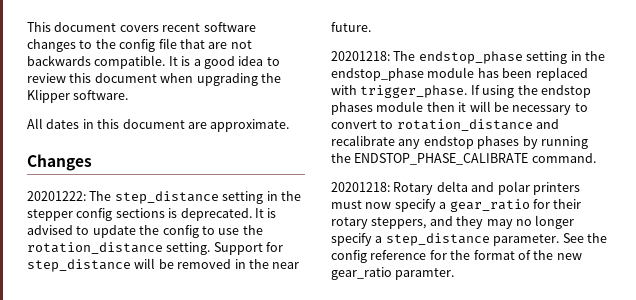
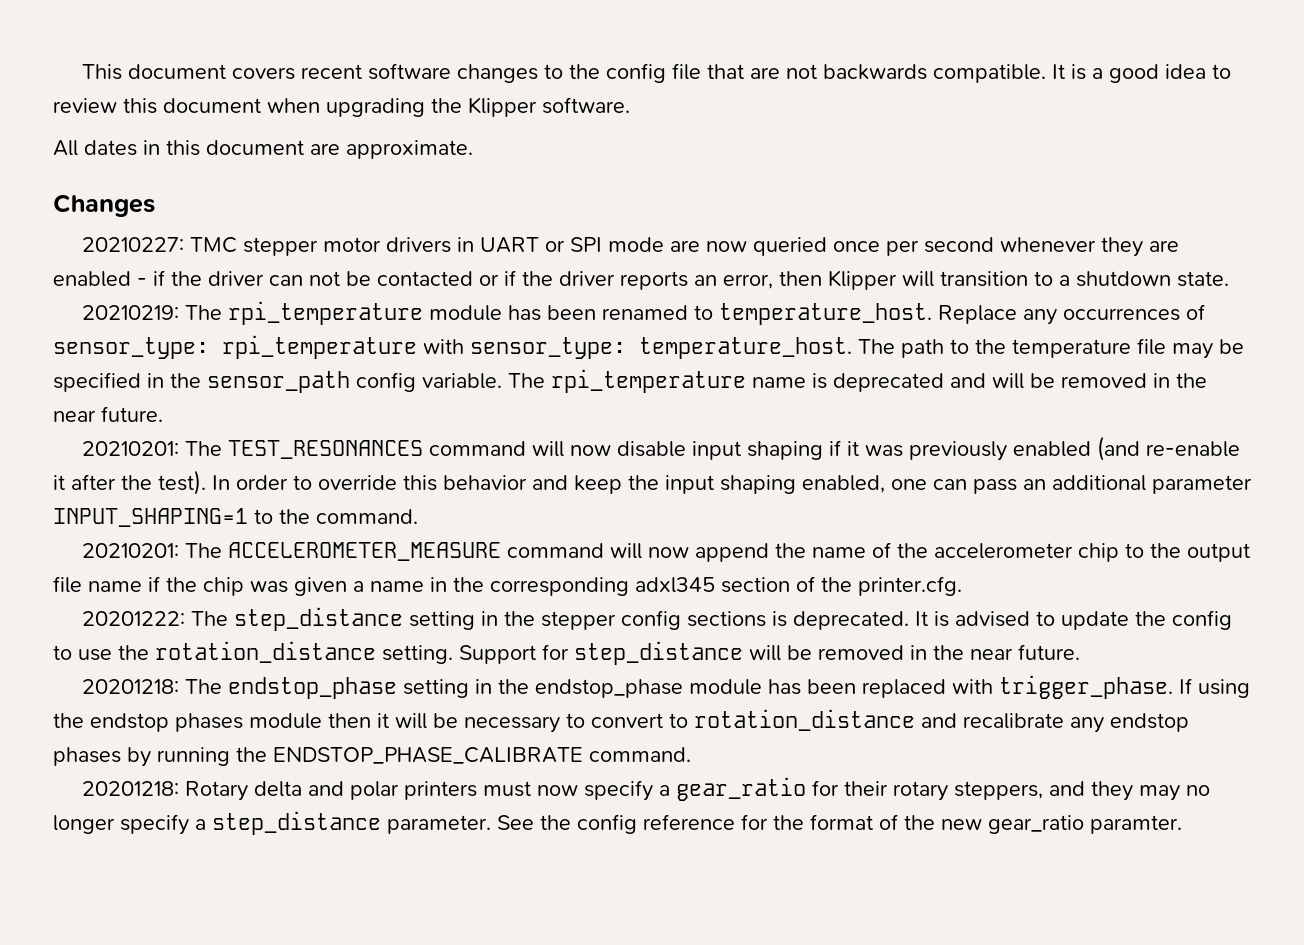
(92, 162) none -> [81,237,1179,257] [53,270,1229,290] [81,301,1205,325] [53,335,1244,359] [53,369,1207,393] [53,406,163,422] [81,436,1240,461] [53,470,1252,495] [53,508,418,527] [81,542,1250,562] [53,576,962,596] // 20210227: TMC stepper motor drivers in UART or SPI mode are now queried once per second whenever they are enabled - if the driver can not be contacted or if the driver reports an error, then Klipper will transition to a shutdown state. // 20210219: The rpi_temperature module has been renamed to temperature_host. Replace any occurrences of sensor_type: rpi_temperature with sensor_type: temperature_host. The path to the temperature file may be specified in the sensor_path config variable. The rpi_temperature name is deprecated and will be removed in the near future. // 20210201: The TEST_RESONANCES command will now disable input shaping if it was previously enabled (and re-enable it after the test). In order to override this behavior and keep the input shaping enabled, one can pass an additional parameter INPUT_SHAPING=1 to the command. // 20210201: The ACCELEROMETER_MEASURE command will now append the name of the accelerometer chip to the output file name if the chip was given a name in the corresponding adxl345 section of the printer.cfg.

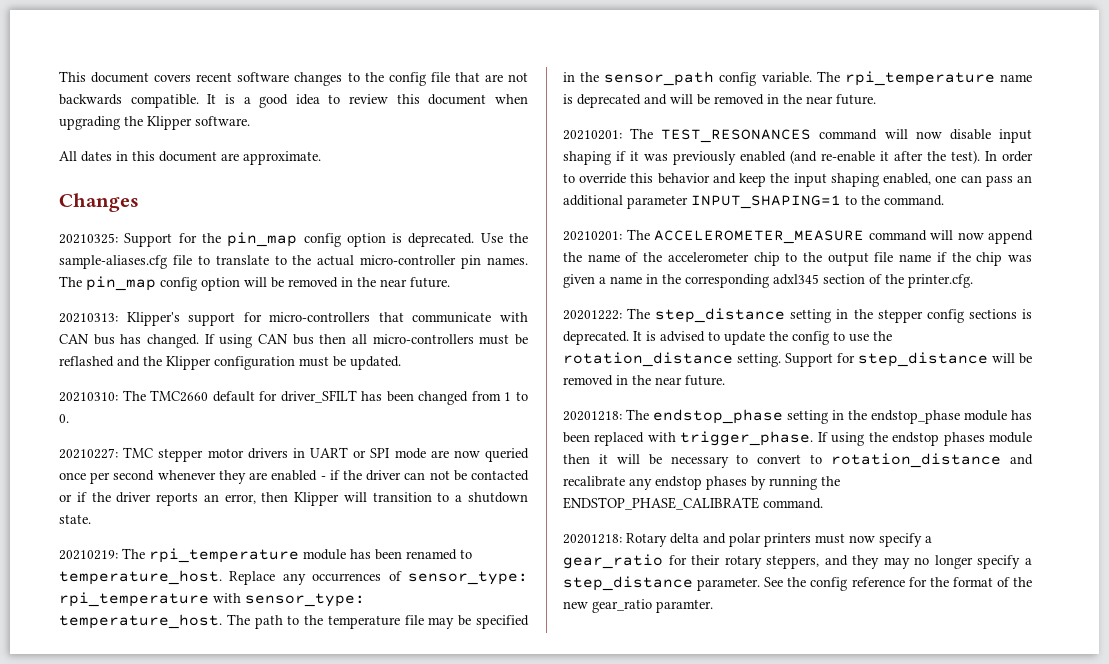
(155, 205) none -> [59,232,528,247] [59,255,528,269] [59,276,450,291] [59,312,528,326] [59,334,528,348] [59,356,401,370] [59,390,528,405] [59,414,69,423] // 20210325: Support for the pin_map config option is deprecated. Use the sample-aliases.cfg file to translate to the actual micro-controller pin names. The pin_map config option will be removed in the near future. // 20210313: Klipper's support for micro-controllers that communicate with CAN bus has changed. If using CAN bus then all micro-controllers must be reflashed and the Klipper configuration must be updated. // 20210310: The TMC2660 default for driver_SFILT has been changed from 1 to 0.

